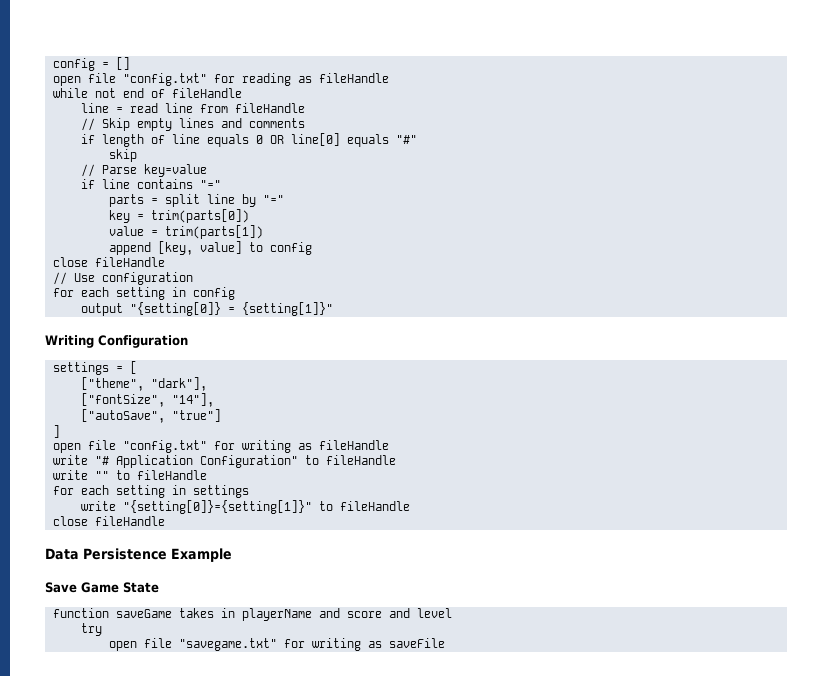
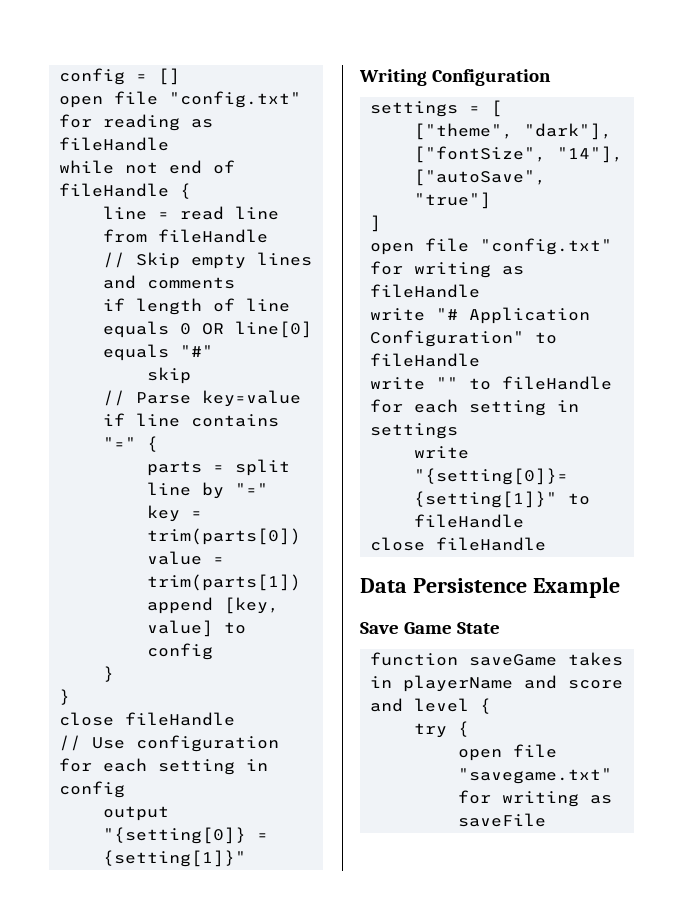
(242, 93) none -> [179,183,191,199] {
(221, 184) none -> [146,436,158,452] {
(312, 248) none -> [102,666,114,682] [58,689,70,705] // } // }
(452, 613) none -> [479,698,491,714] {
(102, 629) none -> [457,721,469,737] {

